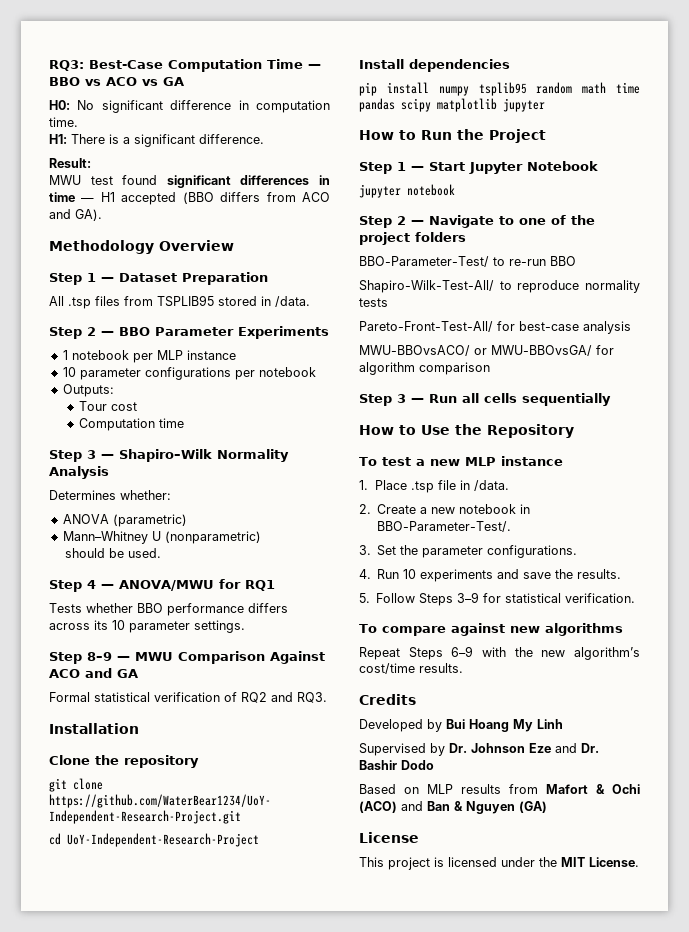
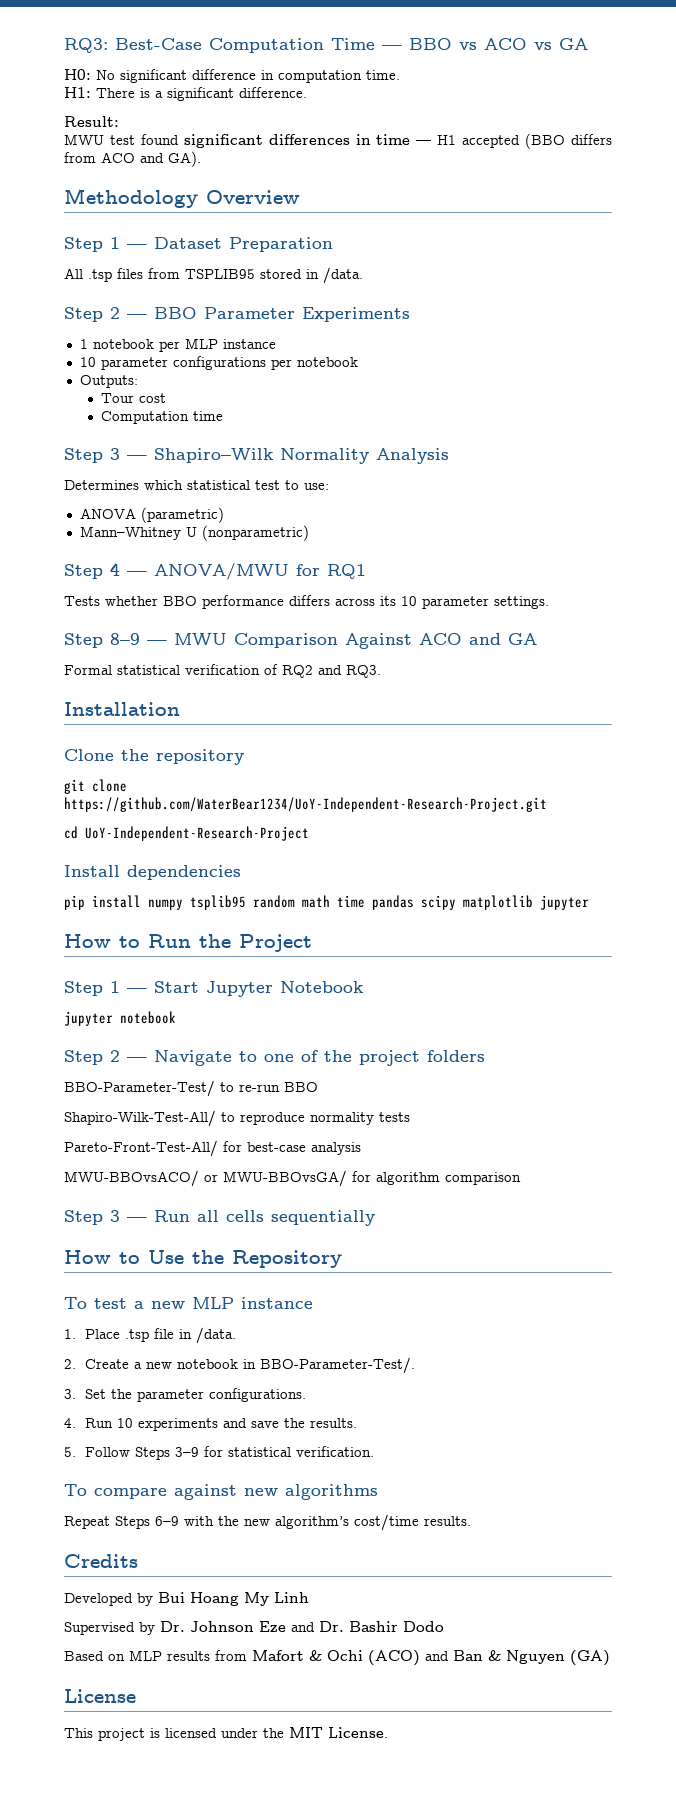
[120,490,171,500] whether: -> [144,480,329,490] which statistical test to use:
[65,548,162,558] // should be used. -> (309, 533) none

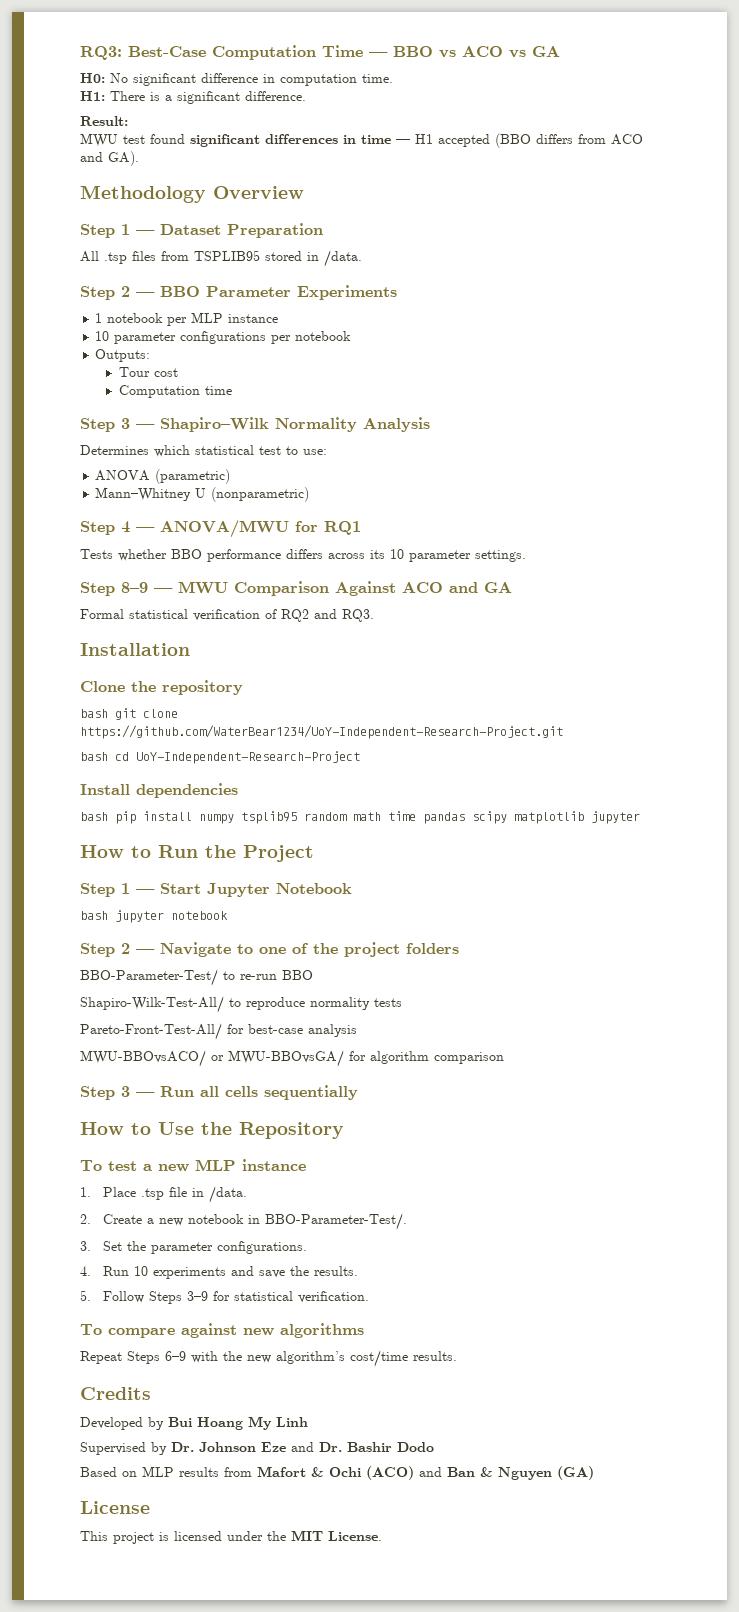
(244, 757) none -> [80,709,108,718] bash
(547, 804) none -> [80,752,108,761] bash
(241, 872) none -> [80,812,108,821] bash
(364, 987) none -> [80,911,108,920] bash

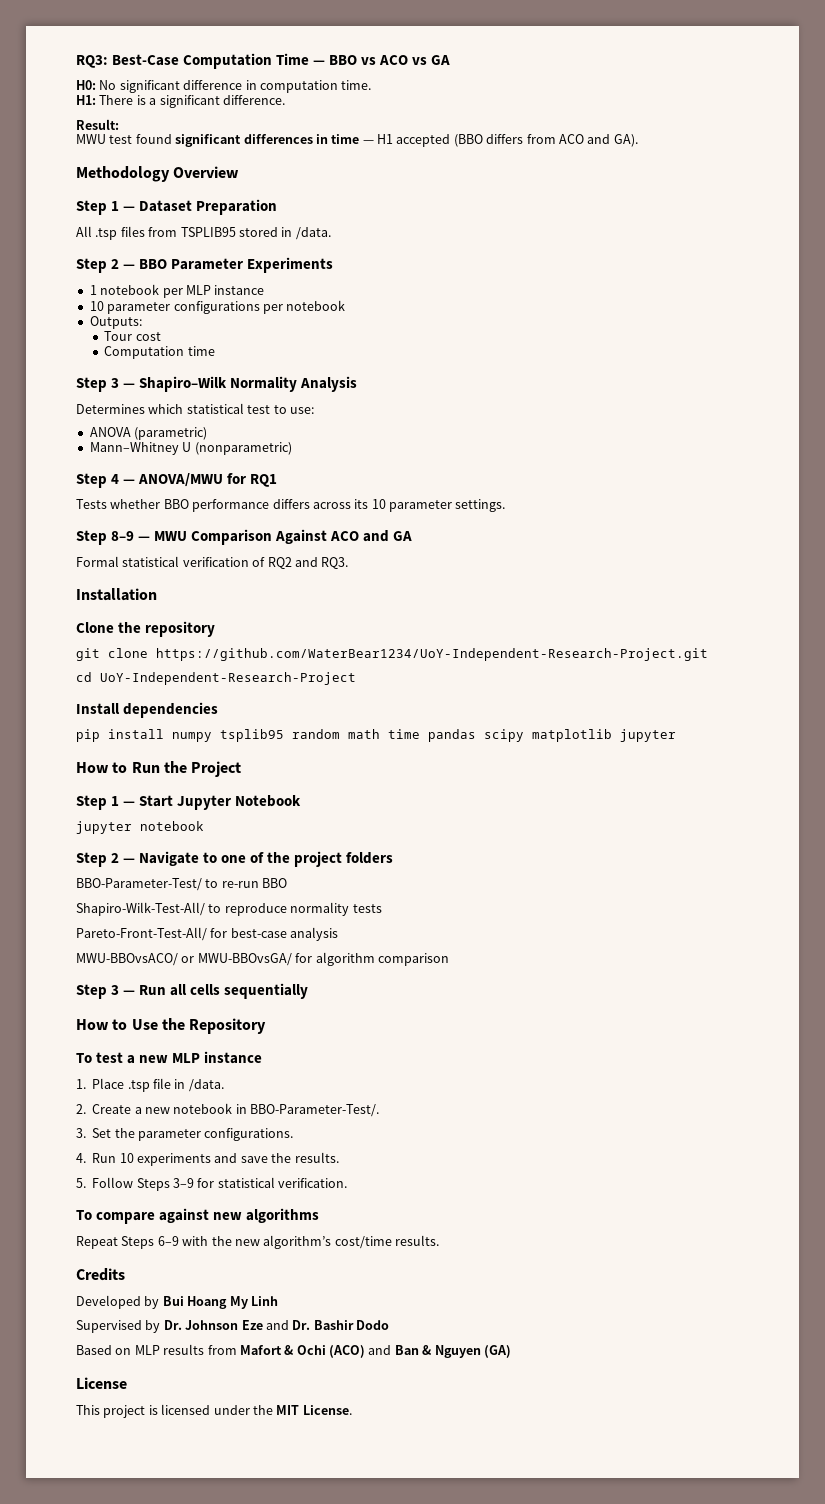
[80,709,108,718] bash -> (216, 629) none
[80,752,108,761] bash -> (708, 654) none
[80,812,108,821] bash -> (219, 710) none
[80,911,108,920] bash -> (302, 801) none

